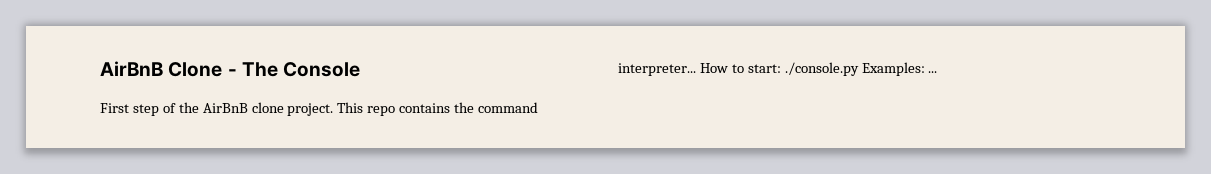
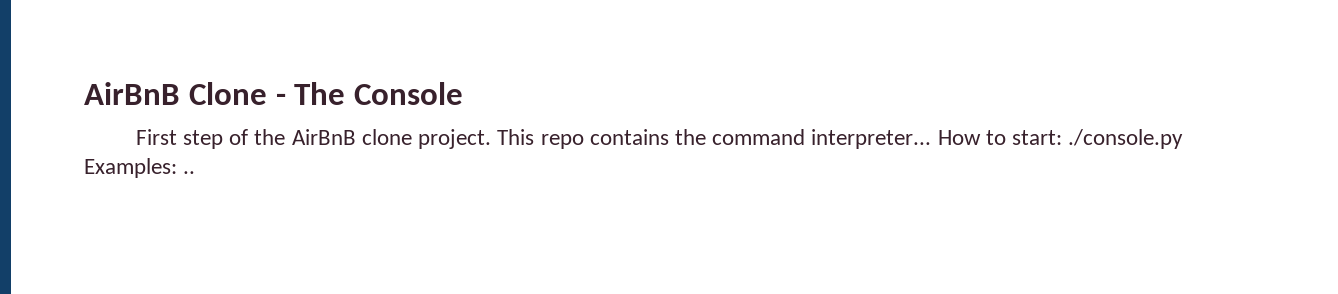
[928,71,938,73] ... -> [183,171,196,174] ..

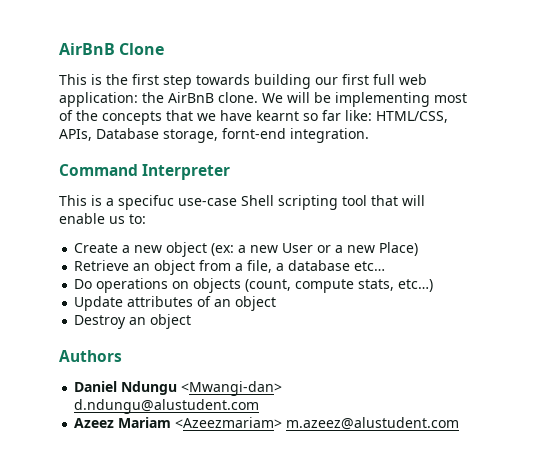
[275,82,464,105] [135,129,1184,149] [84,158,196,178] - The Console // First step of the AirBnB clone project. This repo contains the command interpreter... How to start: ./console.py Examples: .. -> [59,74,427,89] [59,92,467,107] [59,110,448,125] [59,128,369,143] [59,164,231,180] [59,195,425,210] [59,213,146,224] [74,242,419,257] [74,260,386,275] [74,278,434,293] [74,296,277,311] [74,314,192,329] [59,350,122,362] [74,381,283,396] [74,399,260,414] [74,417,460,430] // This is the first step towards building our first full web application: the AirBnB clone. We will be implementing most of the concepts that we have kearnt so far like: HTML/CSS, APIs, Database storage, fornt-end integration. // Command Interpreter // This is a specifuc use-case Shell scripting tool that will enable us to: // Create a new object (ex: a new User or a new Place) // Retrieve an object from a file, a database etc… // Do operations on objects (count, compute stats, etc…) // Update attributes of an object // Destroy an object // Authors // Daniel Ndungu <Mwangi-dan> d.ndungu@alustudent.com // Azeez Mariam <Azeezmariam> m.azeez@alustudent.com

